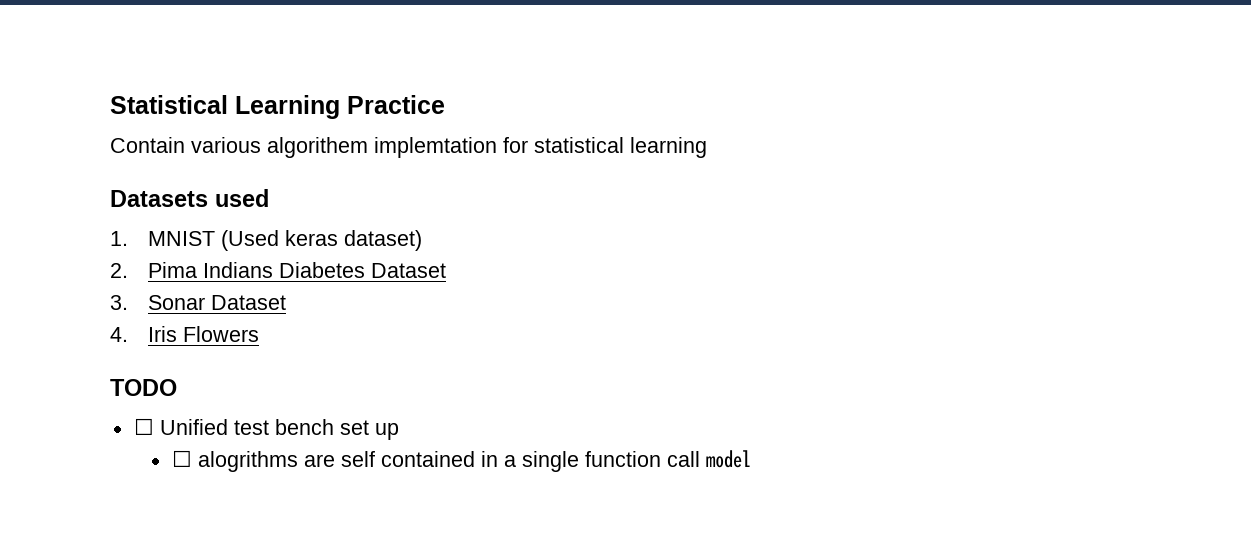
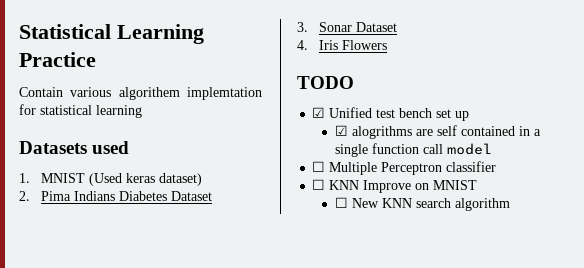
[133,418,154,435] ☐ -> [312,107,326,118] ☑
[171,450,192,467] ☐ -> [334,125,348,136] ☑
(751, 459) none -> [312,161,497,175] [312,179,478,193] [334,197,510,211] // ☐ Multiple Perceptron classifier // ☐ KNN Improve on MNIST // ☐ New KNN search algorithm

